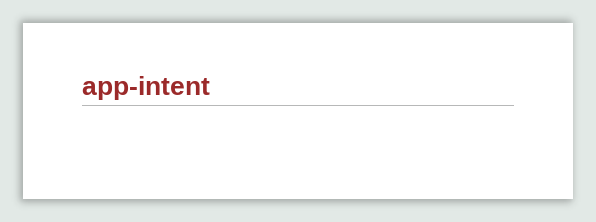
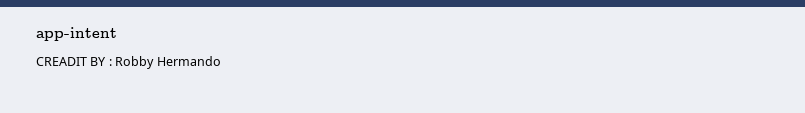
(210, 88) none -> [36,56,221,69] // CREADIT BY : Robby Hermando

